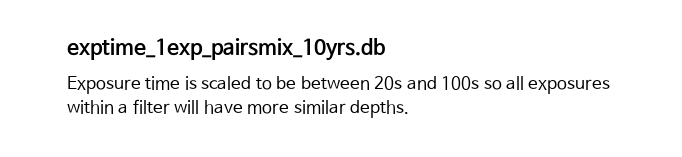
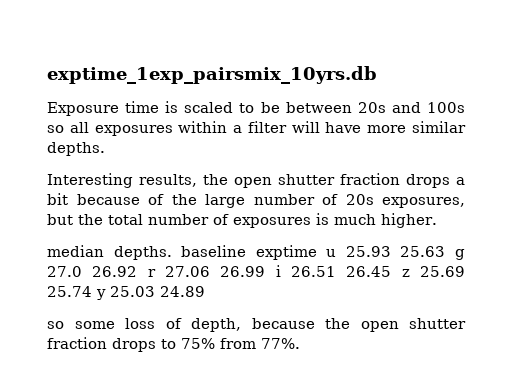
(410, 109) none -> [47,173,465,188] [47,193,465,208] [47,213,437,228] [47,245,465,260] [47,265,465,277] [47,286,205,300] [47,318,466,332] [47,337,300,352] // Interesting results, the open shutter fraction drops a bit because of the large number of 20s exposures, but the total number of exposures is much higher. // median depths. baseline exptime u 25.93 25.63 g 27.0 26.92 r 27.06 26.99 i 26.51 26.45 z 25.69 25.74 y 25.03 24.89 // so some loss of depth, because the open shutter fraction drops to 75% from 77%.

